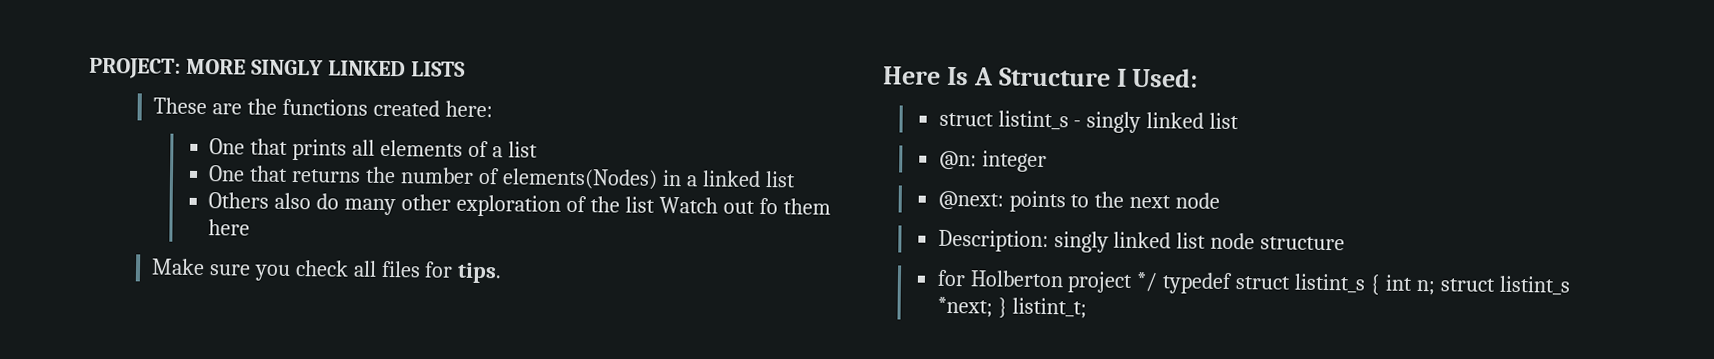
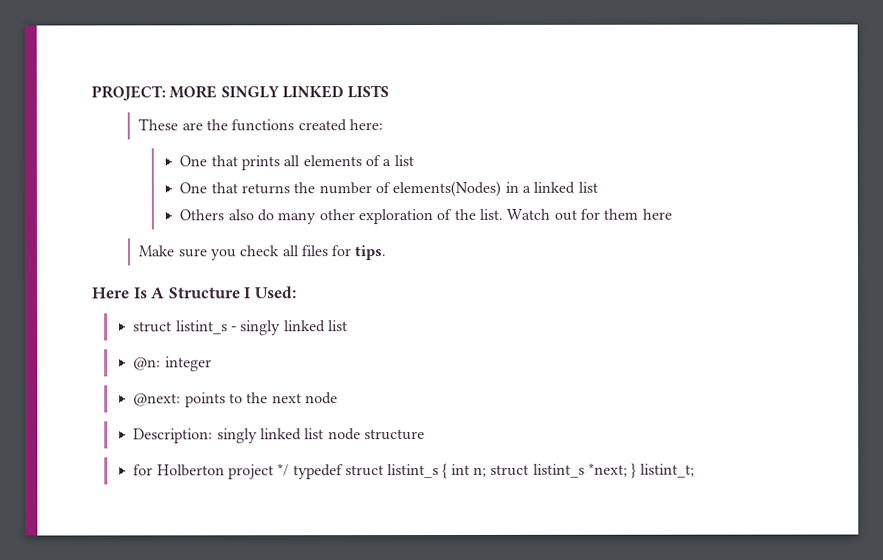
[624,196,655,213] list -> [478,208,503,220] list.
[758,197,778,215] fo -> [579,208,600,220] for

